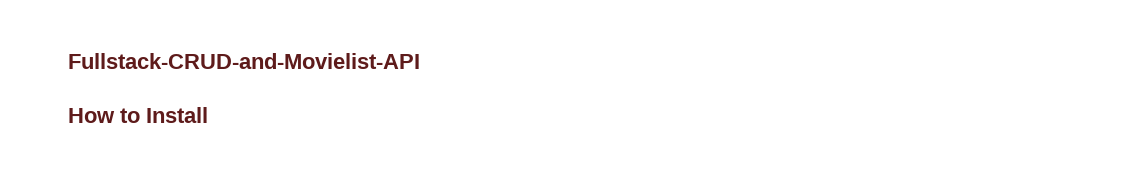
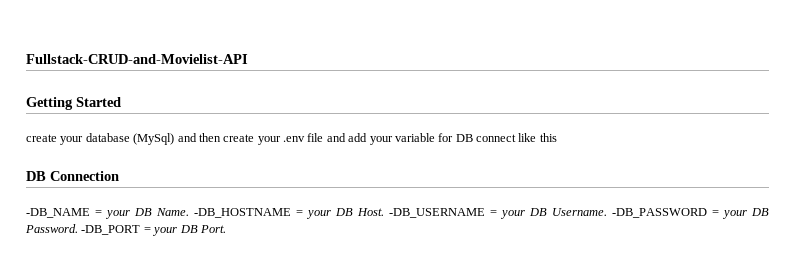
[68,107,208,123] How to Install -> [26,97,121,110] [26,133,557,145] [26,171,119,181] [26,208,769,219] [25,224,226,236] Getting Started // create your database (MySql) and then create your .env file and add your variable for DB connect like this // DB Connection // -DB_NAME = your DB Name. -DB_HOSTNAME = your DB Host. -DB_USERNAME = your DB Username. -DB_PASSWORD = your DB Password. -DB_PORT = your DB Port.

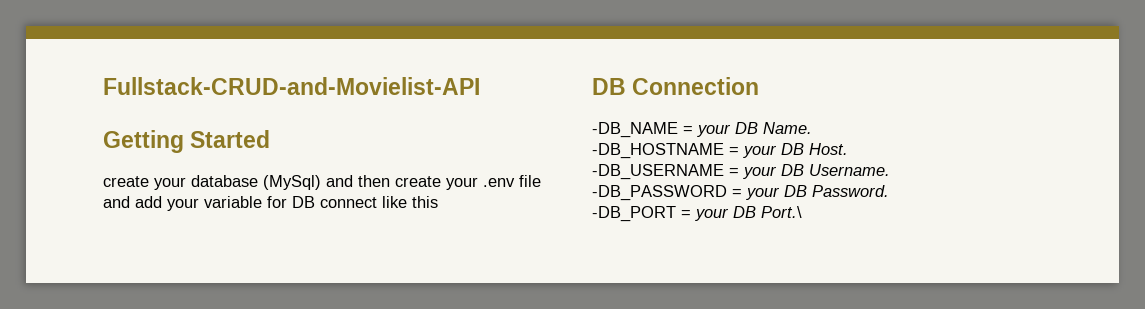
(189, 212) none -> (812, 128) //
(384, 212) none -> (848, 149) //
(607, 212) none -> (890, 170) //
(78, 228) none -> (889, 191) //
[199,225,226,233] Port. -> [761,206,802,218] Port.\

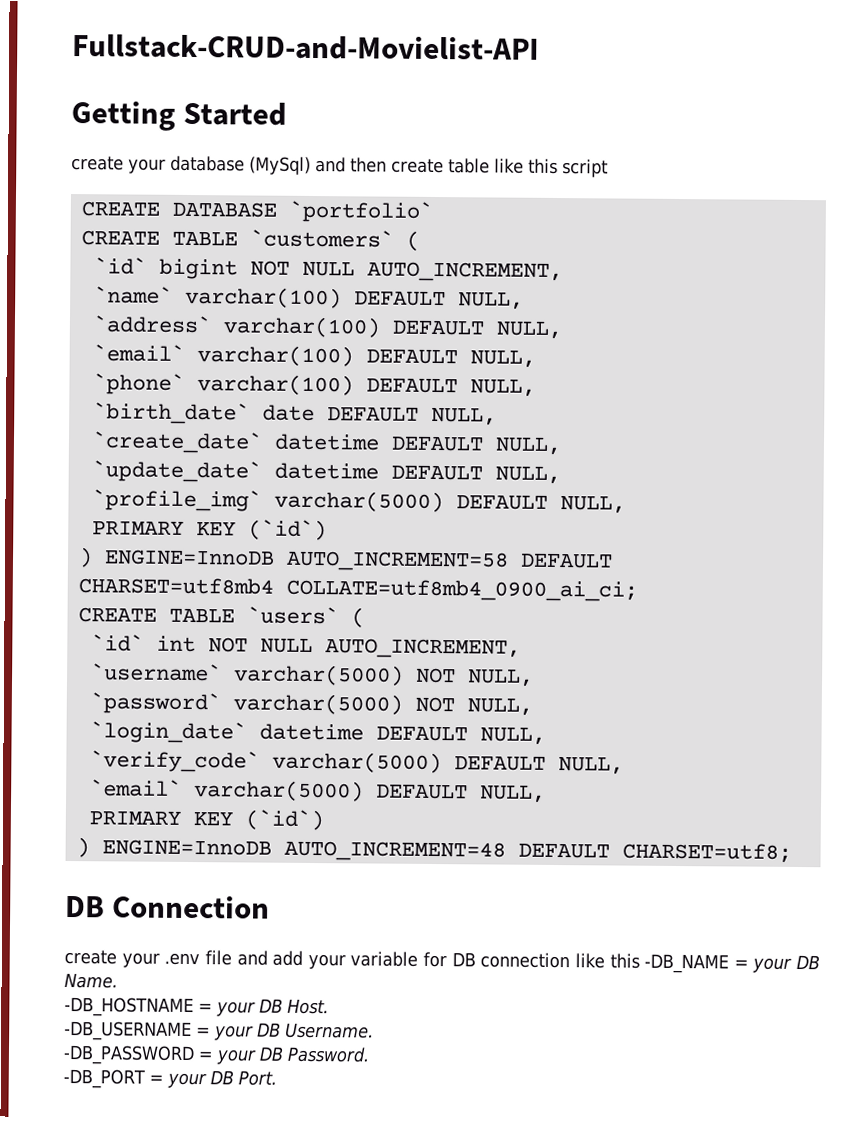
(441, 181) none -> [448,158,608,178] [80,200,433,223] [80,229,420,251] [93,257,563,283] [93,286,524,310] [92,315,562,340] [92,344,536,368] [92,373,536,397] [92,402,497,426] [91,431,562,456] [91,460,561,485] [91,489,626,514] [91,519,327,541] [77,547,613,572] [77,577,638,602] [77,606,365,628] [90,634,521,659] [90,663,534,687] [89,692,533,716] [89,721,546,745] [89,750,624,775] [89,779,546,803] [88,809,324,831] [75,837,792,863] [65,895,271,919] [64,949,117,965] table like this script // CREATE DATABASE `portfolio` // CREATE TABLE `customers` ( // `id` bigint NOT NULL AUTO_INCREMENT, // `name` varchar(100) DEFAULT NULL, // `address` varchar(100) DEFAULT NULL, // `email` varchar(100) DEFAULT NULL, // `phone` varchar(100) DEFAULT NULL, // `birth_date` date DEFAULT NULL, // `create_date` datetime DEFAULT NULL, // `update_date` datetime DEFAULT NULL, // `profile_img` varchar(5000) DEFAULT NULL, // PRIMARY KEY (`id`) // ) ENGINE=InnoDB AUTO_INCREMENT=58 DEFAULT CHARSET=utf8mb4 COLLATE=utf8mb4_0900_ai_ci; // CREATE TABLE `users` ( // `id` int NOT NULL AUTO_INCREMENT, // `username` varchar(5000) NOT NULL, // `password` varchar(5000) NOT NULL, // `login_date` datetime DEFAULT NULL, // `verify_code` varchar(5000) DEFAULT NULL, // `email` varchar(5000) DEFAULT NULL, // PRIMARY KEY (`id`) // ) ENGINE=InnoDB AUTO_INCREMENT=48 DEFAULT CHARSET=utf8; // DB Connection // create
[320,196,438,208] [592,77,760,95] connect like this // DB Connection // -> [480,952,640,969] connection like this
[761,206,802,218] Port.\ -> [237,1070,277,1086] Port.

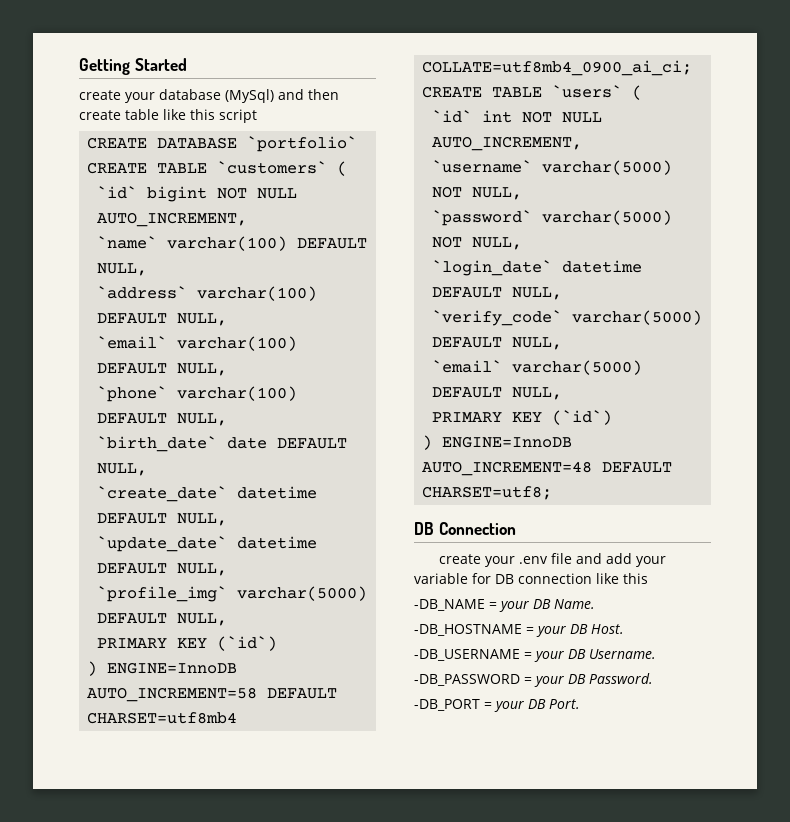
[72,34,539,61] Fullstack-CRUD-and-Movielist-API // -> (79, 66) none
(640, 961) none -> (648, 578) //

